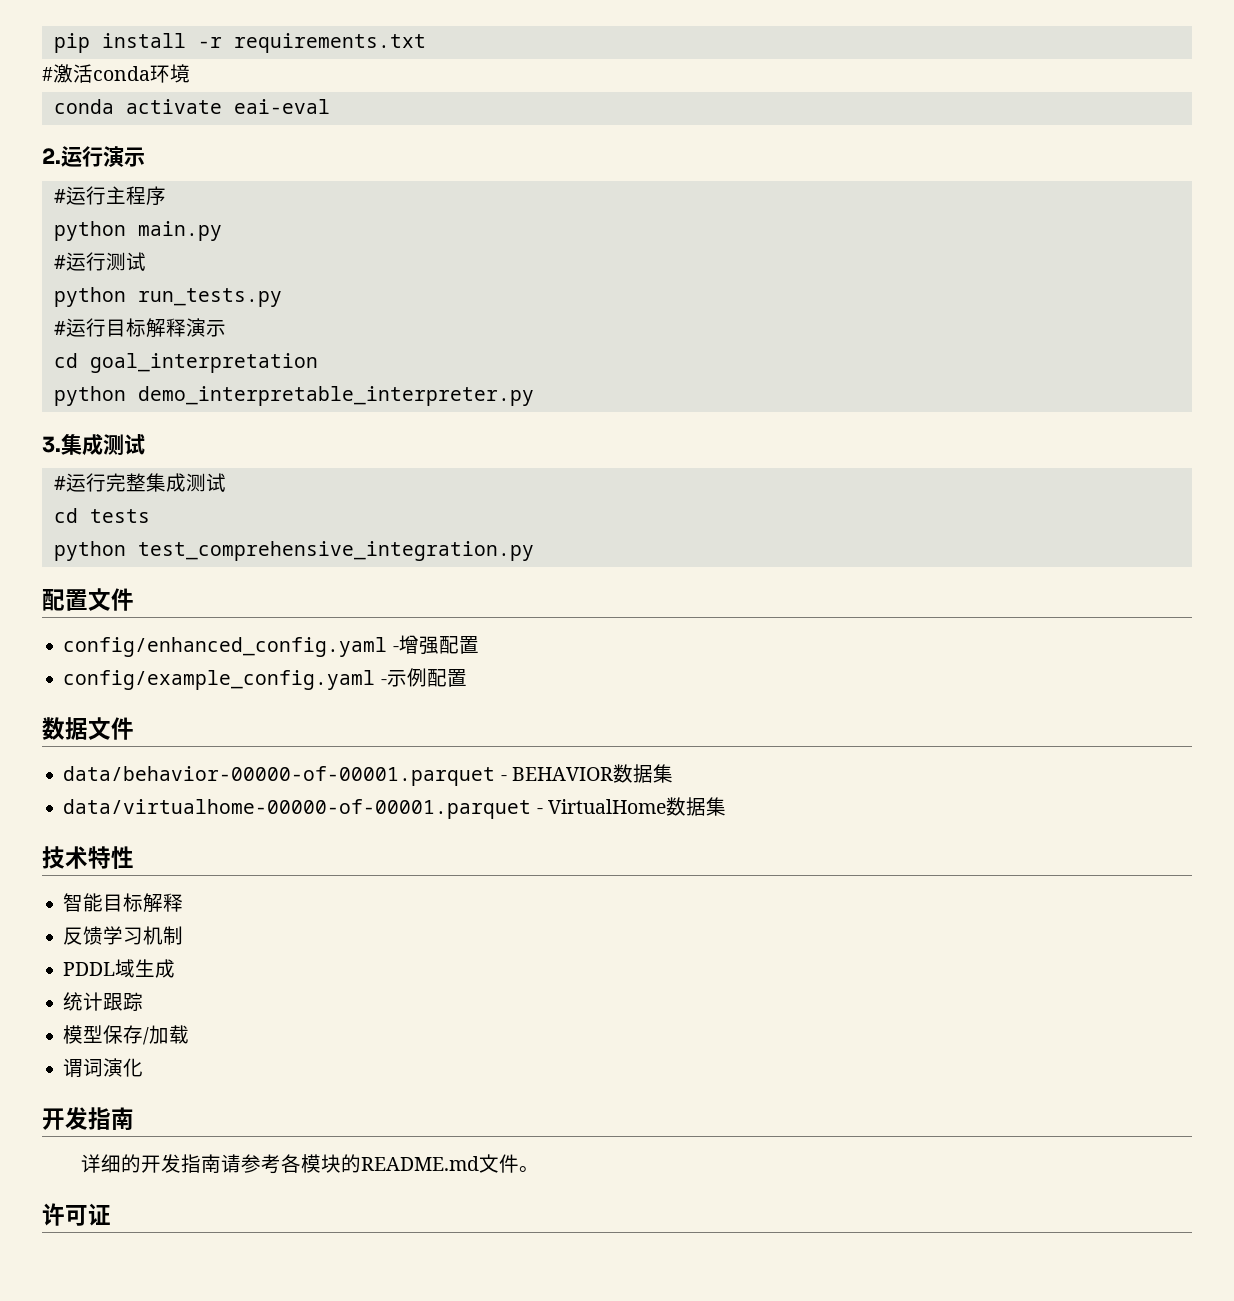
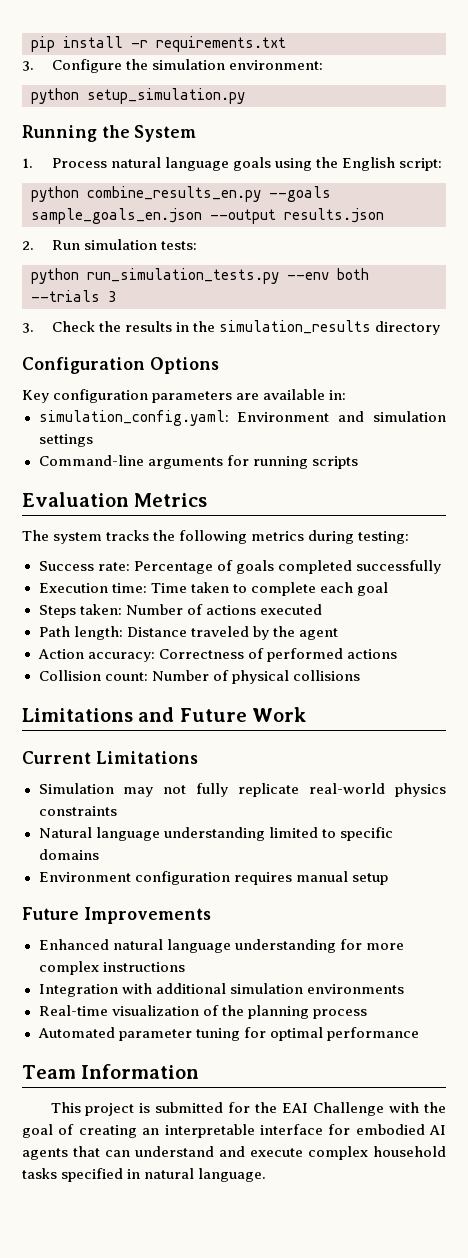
[42,64,190,83] [53,99,330,114] [42,146,145,167] [53,186,166,206] [53,221,222,241] [53,252,146,271] [53,287,282,307] [53,318,226,338] [53,353,318,373] [53,386,534,406] [42,433,145,456] [53,473,226,492] [53,508,150,523] [53,541,534,561] [42,588,134,611] [63,635,479,657] [63,668,467,690] [42,717,134,740] [63,764,673,786] [63,797,726,819] [42,846,134,869] [63,893,184,913] [63,926,184,945] [63,959,176,978] [63,992,144,1011] [63,1025,190,1045] [63,1058,144,1078] [42,1107,134,1130] [81,1154,540,1174] [42,1203,111,1226] #激活conda环境 // conda activate eai-eval // 2.运行演示 // #运行主程序 // python main.py // #运行测试 // python run_tests.py // #运行目标解释演示 // cd goal_interpretation // python demo_interpretable_interpreter.py // 3.集成测试 // #运行完整集成测试 // cd tests // python test_comprehensive_integration.py // 配置文件 // config/enhanced_config.yaml -增强配置 // config/example_config.yaml -示例配置 // 数据文件 // data/behavior-00000-of-00001.parquet - BEHAVIOR数据集 // data/virtualhome-00000-of-00001.parquet - VirtualHome数据集 // 技术特性 // 智能目标解释 // 反馈学习机制 // PDDL域生成 // 统计跟踪 // 模型保存/加载 // 谓词演化 // 开发指南 // 详细的开发指南请参考各模块的README.md文件。 // 许可证 -> [22,59,324,73] [31,88,245,104] [22,125,197,142] [22,157,443,171] [31,186,331,202] [31,208,384,224] [22,239,198,250] [31,268,369,284] [31,290,116,302] [22,320,441,335] [22,357,219,374] [22,389,347,403] [38,410,447,426] [38,434,93,447] [38,455,358,469] [22,492,208,507] [22,530,410,544] [38,560,441,574] [38,582,388,596] [38,604,322,618] [38,626,338,640] [37,648,397,662] [38,670,360,684] [22,707,307,722] [22,751,198,764] [38,783,446,797] [38,806,117,816] [38,827,393,841] [38,849,99,860] [38,871,388,885] [22,907,211,924] [38,939,404,953] [38,961,185,975] [38,983,404,997] [38,1005,367,1019] [37,1027,419,1041] [22,1064,200,1079] [50,1102,446,1116] [22,1124,446,1138] [22,1146,446,1160] [22,1168,267,1182] 3. Configure the simulation environment: // python setup_simulation.py // Running the System // 1. Process natural language goals using the English script: // python combine_results_en.py --goals sample_goals_en.json --output results.json // 2. Run simulation tests: // python run_simulation_tests.py --env both --trials 3 // 3. Check the results in the simulation_results directory // Configuration Options // Key configuration parameters are available in: // simulation_config.yaml: Environment and simulation settings // Command-line arguments for running scripts // Evaluation Metrics // The system tracks the following metrics during testing: // Success rate: Percentage of goals completed successfully // Execution time: Time taken to complete each goal // Steps taken: Number of actions executed // Path length: Distance traveled by the agent // Action accuracy: Correctness of performed actions // Collision count: Number of physical collisions // Limitations and Future Work // Current Limitations // Simulation may not fully replicate real-world physics constraints // Natural language understanding limited to specific domains // Environment configuration requires manual setup // Future Improvements // Enhanced natural language understanding for more complex instructions // Integration with additional simulation environments // Real-time visualization of the planning process // Automated parameter tuning for optimal performance // Team Information // This project is submitted for the EAI Challenge with the goal of creating an interpretable interface for embodied AI agents that can understand and execute complex household tasks specified in natural language.

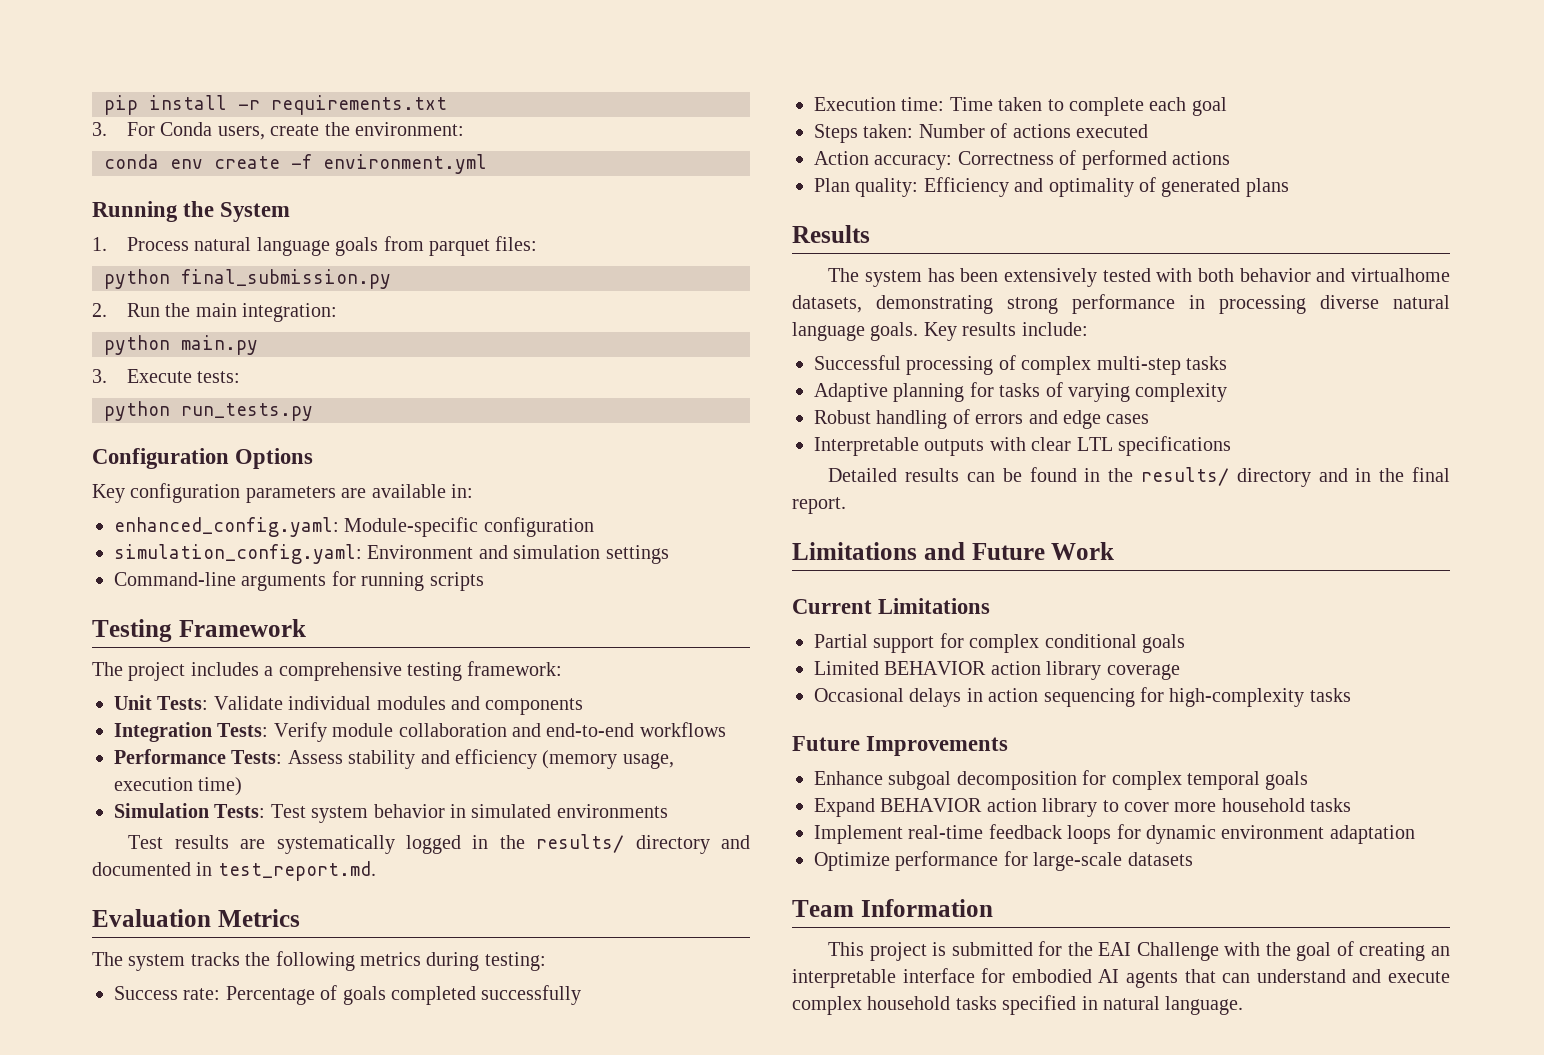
[51,59,324,73] [31,88,245,104] Configure the simulation environment: // python setup_simulation.py -> [126,122,464,140] [104,154,487,174] For Conda users, create the environment: // conda env create -f environment.yml
[275,157,443,171] [31,186,331,202] [31,208,384,224] [22,239,198,250] [31,268,369,284] [31,290,116,302] [22,320,441,335] using the English script: // python combine_results_en.py --goals sample_goals_en.json --output results.json // 2. Run simulation tests: // python run_simulation_tests.py --env both --trials 3 // 3. Check the results in the simulation_results directory -> [383,236,538,256] [104,269,391,289] [92,303,338,322] [104,335,258,355] [92,369,241,383] [104,401,313,421] from parquet files: // python final_submission.py // 2. Run the main integration: // python main.py // 3. Execute tests: // python run_tests.py
(347, 395) none -> [114,517,594,537] // enhanced_config.yaml: Module-specific configuration
(358, 462) none -> [92,619,306,642] [92,661,563,681] [114,695,584,715] [114,722,726,742] [114,749,674,769] [114,777,243,796] [114,803,668,823] [128,834,750,854] [92,861,376,881] // Testing Framework // The project includes a comprehensive testing framework: // Unit Tests: Validate individual modules and components // Integration Tests: Verify module collaboration and end-to-end workflows // Performance Tests: Assess stability and efficiency (memory usage, execution time) // Simulation Tests: Test system behavior in simulated environments // Test results are systematically logged in the results/ directory and documented in test_report.md.
[38,626,338,640] // Path length: Distance traveled by the agent -> (1148, 131) none
[38,670,360,684] Collision count: Number of physical collisions -> [814,177,1289,197] [792,225,870,243] [828,268,1450,287] [792,294,1450,314] [792,322,1088,341] [814,355,1227,375] [814,382,1228,402] [814,409,1150,429] [814,436,1231,456] [828,467,1450,487] [792,497,846,514] Plan quality: Efficiency and optimality of generated plans // Results // The system has been extensively tested with both behavior and virtualhome datasets, demonstrating strong performance in processing diverse natural language goals. Key results include: // Successful processing of complex multi-step tasks // Adaptive planning for tasks of varying complexity // Robust handling of errors and edge cases // Interpretable outputs with clear LTL specifications // Detailed results can be found in the results/ directory and in the final report.
[38,783,446,797] [38,806,117,816] [38,827,393,841] [38,849,99,860] [38,871,388,885] [22,907,211,924] [38,939,404,953] [38,961,185,975] [38,983,404,997] [38,1005,367,1019] [37,1027,419,1041] Simulation may not fully replicate real-world physics constraints // Natural language understanding limited to specific domains // Environment configuration requires manual setup // Future Improvements // Enhanced natural language understanding for more complex instructions // Integration with additional simulation environments // Real-time visualization of the planning process // Automated parameter tuning for optimal performance -> [814,633,1185,653] [814,661,1180,680] [814,687,1351,707] [792,736,1009,756] [814,770,1309,790] [814,798,1352,817] [814,824,1415,844] [814,851,1193,871] Partial support for complex conditional goals // Limited BEHAVIOR action library coverage // Occasional delays in action sequencing for high-complexity tasks // Future Improvements // Enhance subgoal decomposition for complex temporal goals // Expand BEHAVIOR action library to cover more household tasks // Implement real-time feedback loops for dynamic environment adaptation // Optimize performance for large-scale datasets

